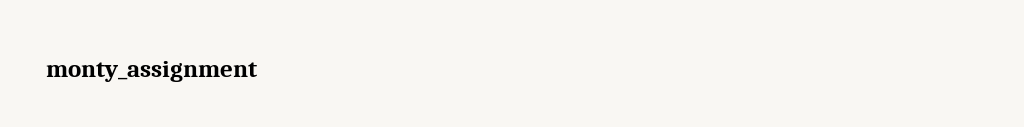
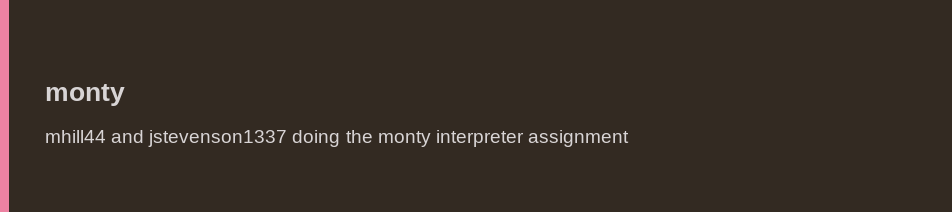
[46,61,258,82] monty_assignment -> [45,84,125,106] [45,130,629,147] monty // mhill44 and jstevenson1337 doing the monty interpreter assignment

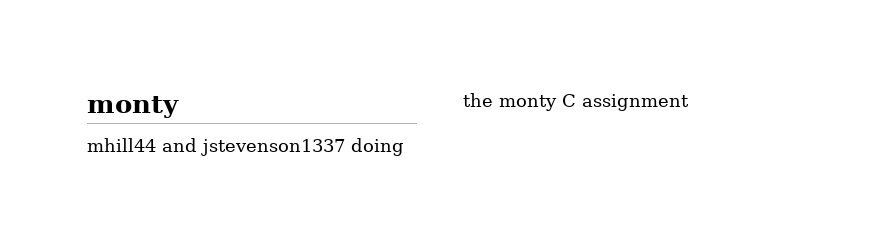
[435,130,524,147] interpreter -> [562,94,576,107] C

